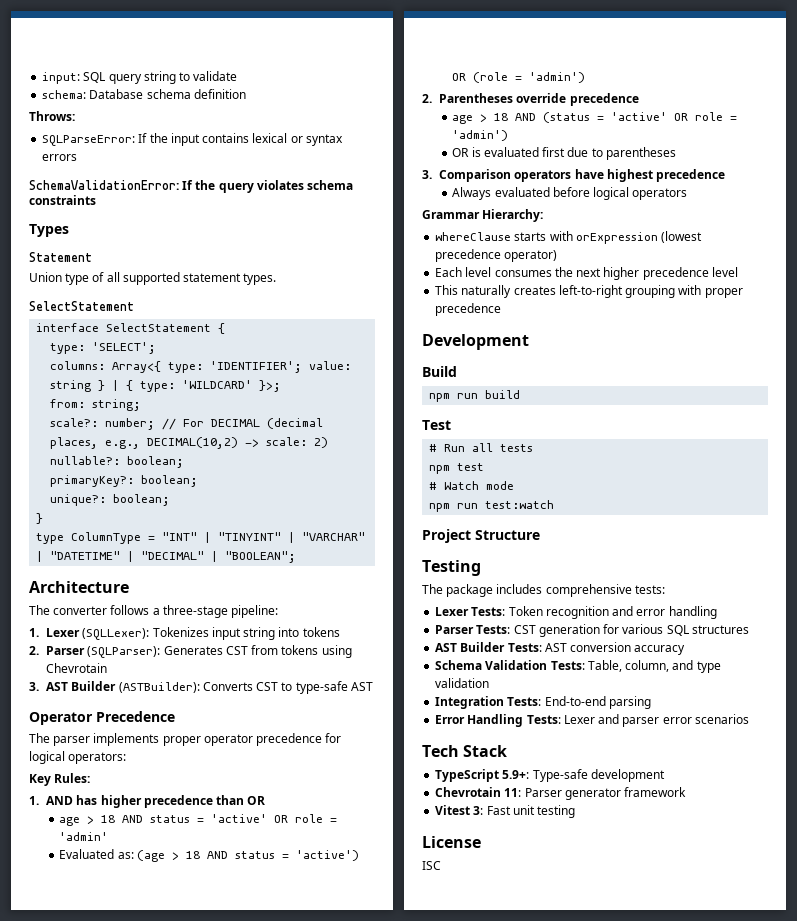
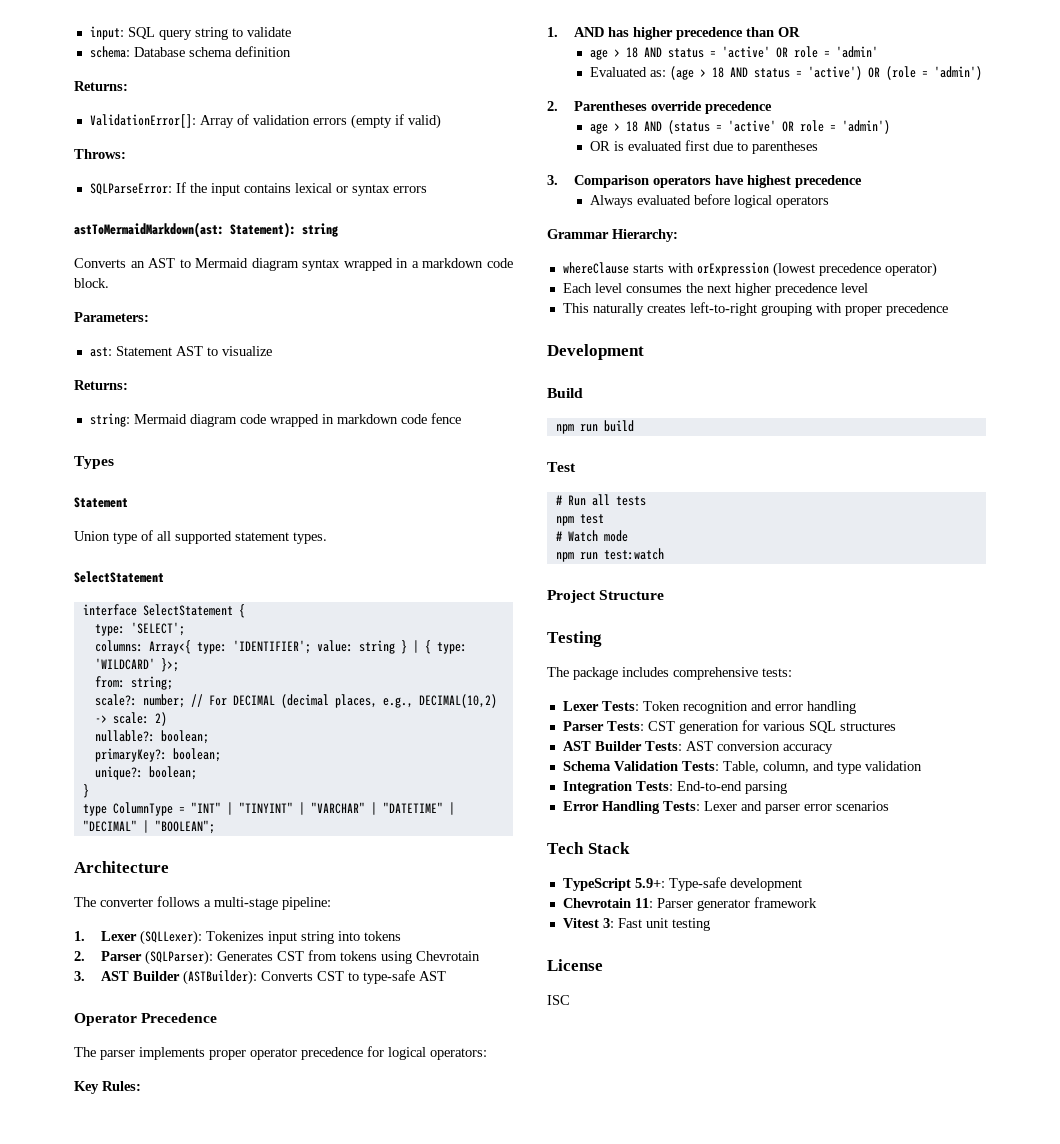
(246, 94) none -> [74,81,128,91] [89,114,441,129] // Returns: // ValidationError[]: Array of validation errors (empty if valid)
[29,180,354,193] [29,195,96,205] SchemaValidationError: If the query violates schema constraints -> [74,222,338,238] [74,258,513,271] [74,278,109,288] [74,312,149,322] [89,346,272,357] [74,380,128,390] [89,413,461,427] astToMermaidMarkdown(ast: Statement): string // Converts an AST to Mermaid diagram syntax wrapped in a markdown code block. // Parameters: // ast: Statement AST to visualize // Returns: // string: Mermaid diagram code wrapped in markdown code fence
[162,605,228,618] three-stage -> [214,897,278,910] multi-stage

